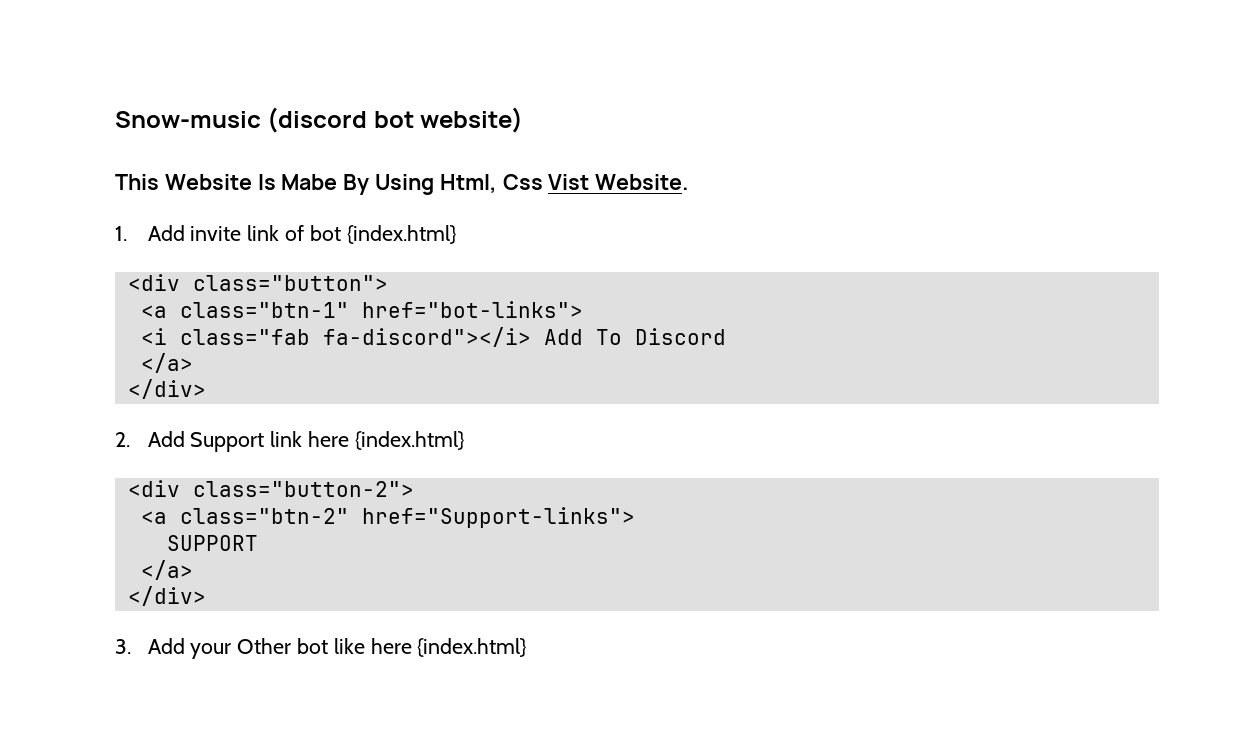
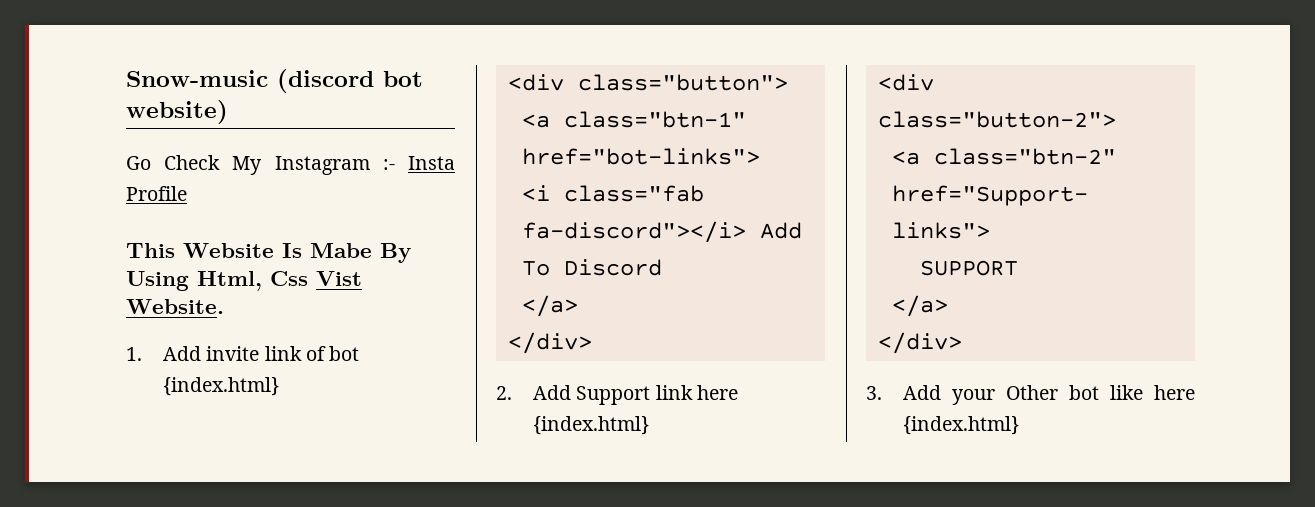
(524, 120) none -> [126,155,455,175] [126,186,187,201] // Go Check My Instagram :- Insta Profile

